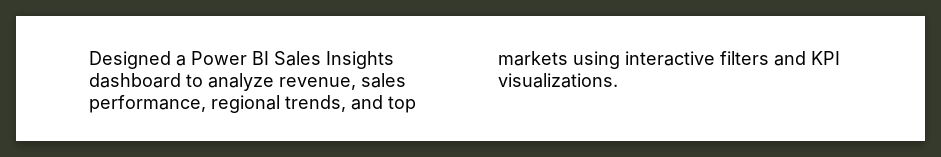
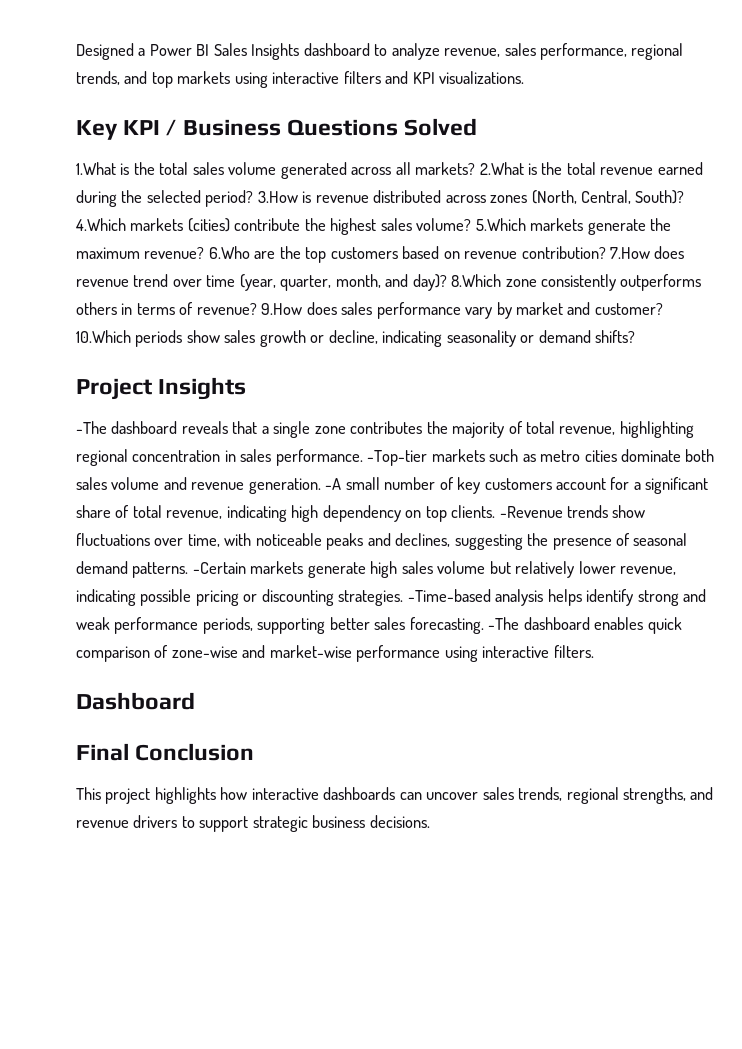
(618, 80) none -> [76,118,478,140] [76,162,703,179] [76,190,685,207] [76,218,671,235] [76,246,685,263] [76,274,702,291] [76,302,663,319] [76,330,635,347] [76,377,247,400] [76,421,694,438] [76,449,715,466] [76,477,709,494] [76,505,646,522] [76,533,688,550] [76,561,677,578] [76,589,706,606] [76,617,682,634] [76,645,594,662] [76,692,195,710] [76,743,255,761] [76,787,714,804] [76,815,430,832] // Key KPI / Business Questions Solved // 1.What is the total sales volume generated across all markets? 2.What is the total revenue earned during the selected period? 3.How is revenue distributed across zones (North, Central, South)? 4.Which markets (cities) contribute the highest sales volume? 5.Which markets generate the maximum revenue? 6.Who are the top customers based on revenue contribution? 7.How does revenue trend over time (year, quarter, month, and day)? 8.Which zone consistently outperforms others in terms of revenue? 9.How does sales performance vary by market and customer? 10.Which periods show sales growth or decline, indicating seasonality or demand shifts? // Project Insights // -The dashboard reveals that a single zone contributes the majority of total revenue, highlighting regional concentration in sales performance. -Top-tier markets such as metro cities dominate both sales volume and revenue generation. -A small number of key customers account for a significant share of total revenue, indicating high dependency on top clients. -Revenue trends show fluctuations over time, with noticeable peaks and declines, suggesting the presence of seasonal demand patterns. -Certain markets generate high sales volume but relatively lower revenue, indicating possible pricing or discounting strategies. -Time-based analysis helps identify strong and weak performance periods, supporting better sales forecasting. -The dashboard enables quick comparison of zone-wise and market-wise performance using interactive filters. // Dashboard // Final Conclusion // This project highlights how interactive dashboards can uncover sales trends, regional strengths, and revenue drivers to support strategic business decisions.

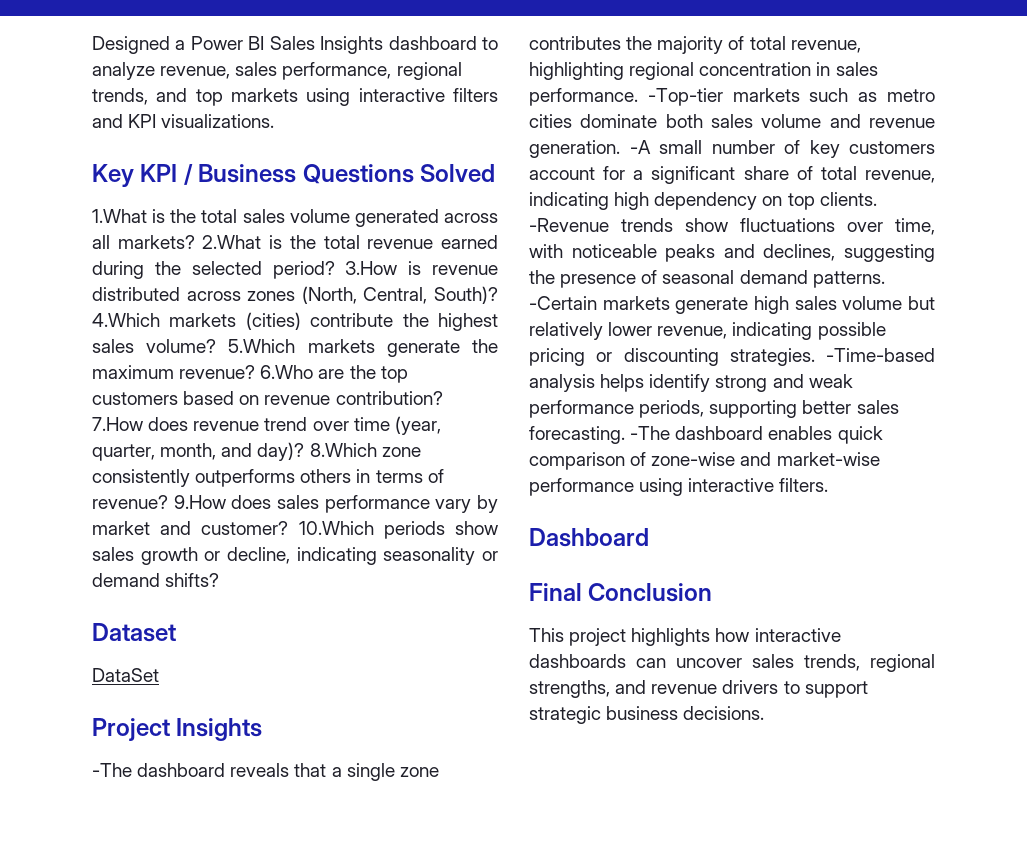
(635, 336) none -> [92,623,176,642] [92,668,159,682] // Dataset // DataSet

